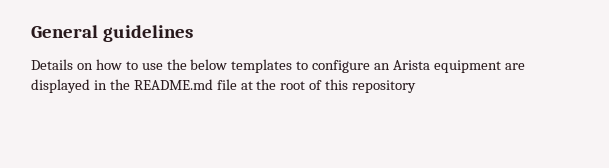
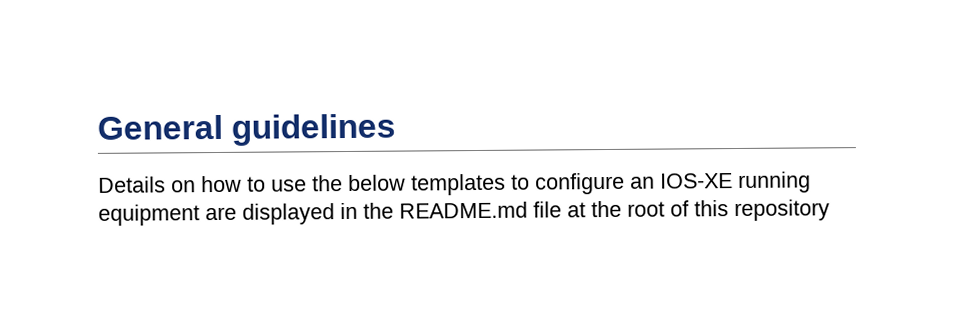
[393,60,431,70] Arista -> [660,171,811,193] IOS-XE running

